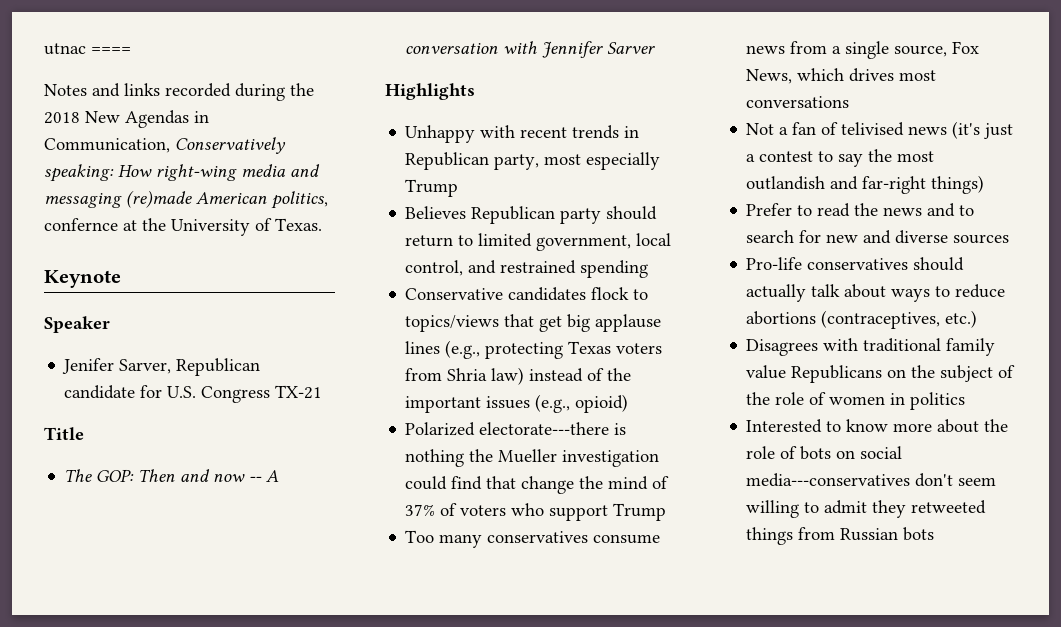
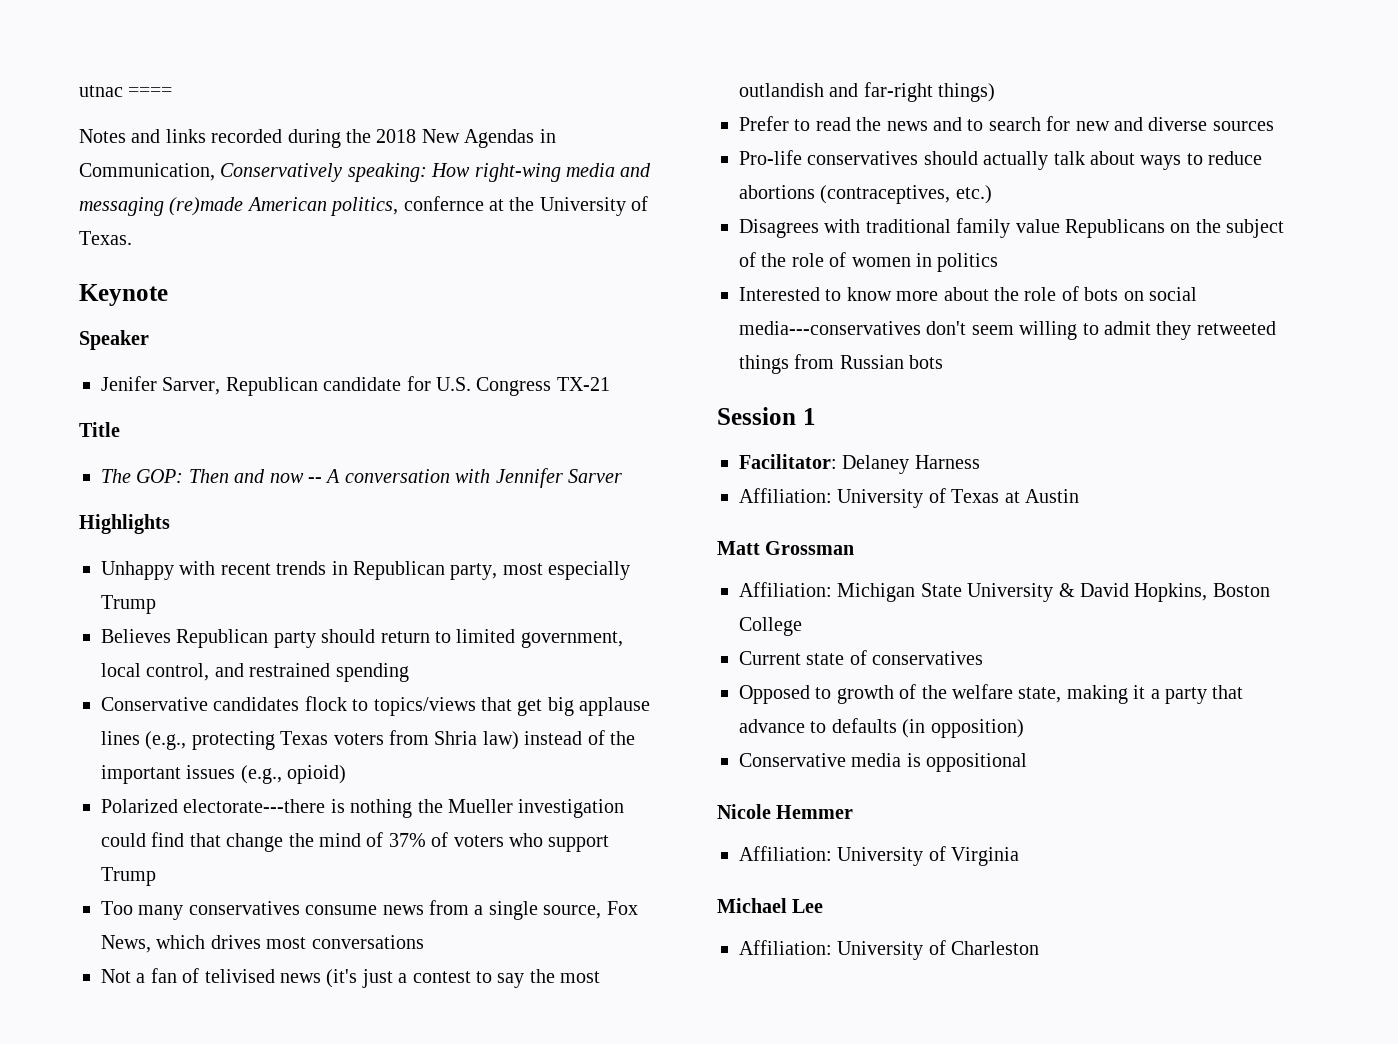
(935, 534) none -> [717,407,816,425] [739,454,980,474] [739,488,1079,508] [717,541,855,555] [739,582,1270,602] [739,617,802,636] [739,650,984,665] [739,684,1244,704] [739,718,1024,738] [739,753,1028,772] [717,804,854,819] [739,846,1020,866] [717,898,824,913] [739,940,1040,960] // Session 1 // Facilitator: Delaney Harness // Affiliation: University of Texas at Austin // Matt Grossman // Affiliation: Michigan State University & David Hopkins, Boston College // Current state of conservatives // Opposed to growth of the welfare state, making it a party that advance to defaults (in opposition) // Conservative media is oppositional // Nicole Hemmer // Affiliation: University of Virginia // Michael Lee // Affiliation: University of Charleston

